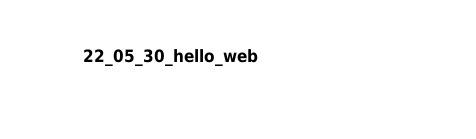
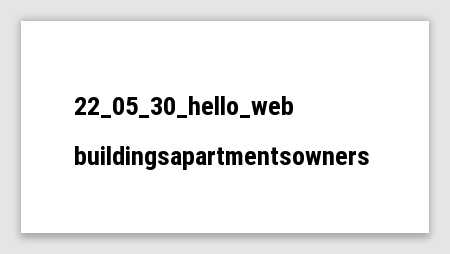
(258, 58) none -> [74,146,370,170] // buildingsapartmentsowners

